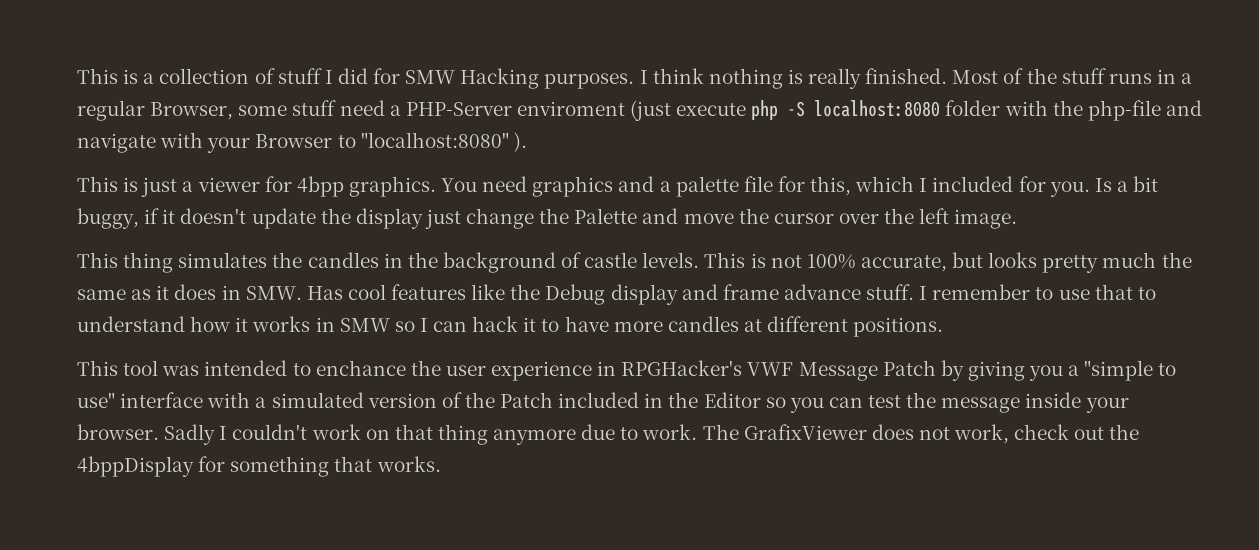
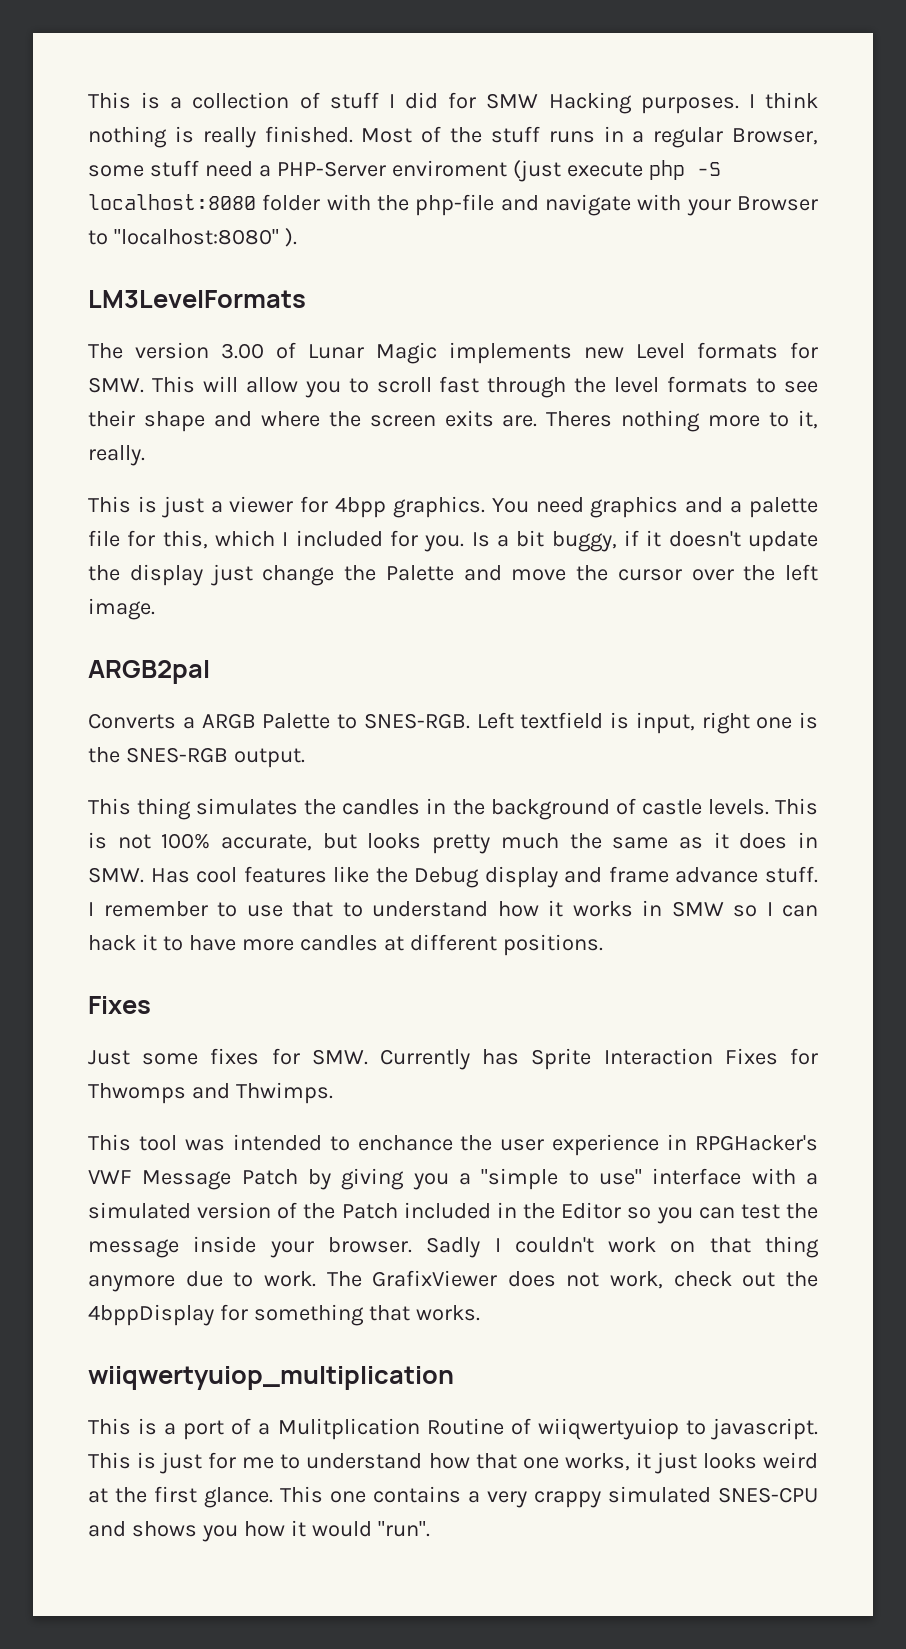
(527, 142) none -> [88,290,306,308] [88,342,818,364] [88,376,818,398] [88,410,818,432] [88,445,145,466] // LM3LevelFormats // The version 3.00 of Lunar Magic implements new Level formats for SMW. This will allow you to scroll fast through the level formats to see their shape and where the screen exits are. Theres nothing more to it, really.
(1018, 219) none -> [88,660,210,684] [88,712,818,734] [88,747,305,768] // ARGB2pal // Converts a ARGB Palette to SNES-RGB. Left textfield is input, right one is the SNES-RGB output.
(944, 327) none -> [88,996,151,1014] [88,1048,819,1070] [88,1082,333,1104] // Fixes // Just some fixes for SMW. Currently has Sprite Interaction Fixes for Thwomps and Thwimps.
(441, 464) none -> [88,1366,454,1390] [88,1418,818,1440] [88,1452,818,1474] [88,1486,818,1508] [88,1520,430,1542] // wiiqwertyuiop_multiplication // This is a port of a Mulitplication Routine of wiiqwertyuiop to javascript. This is just for me to understand how that one works, it just looks weird at the first glance. This one contains a very crappy simulated SNES-CPU and shows you how it would "run".

